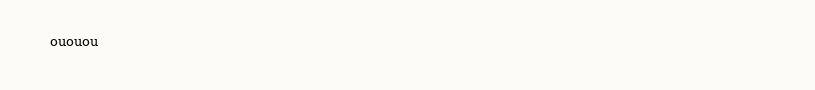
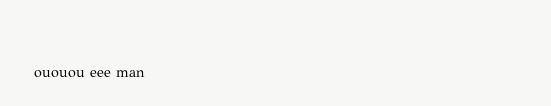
(98, 42) none -> [90,70,145,77] eee man

